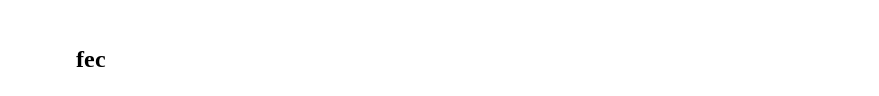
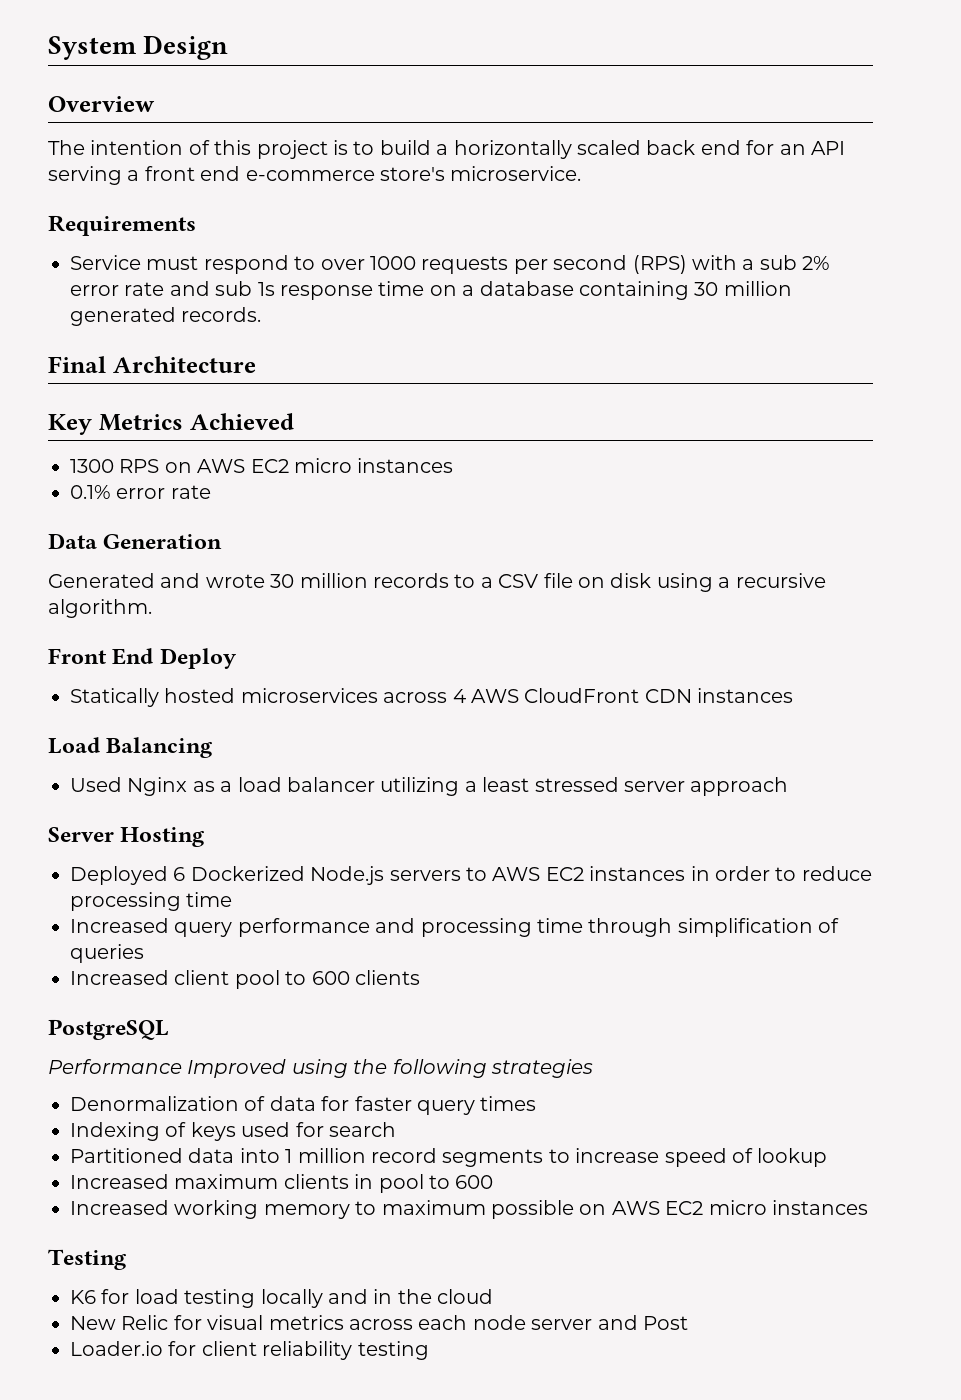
[76,51,106,67] fec -> [48,35,229,60] [48,96,155,112] [48,140,845,159] [48,166,582,185] [48,215,196,236] [70,255,831,274] [70,281,792,300] [70,307,262,326] [48,356,256,373] [48,413,294,435] [70,458,454,473] [70,485,211,499] [48,533,223,549] [48,573,826,592] [48,599,152,618] [48,648,237,669] [70,688,794,707] [48,737,213,758] [70,777,789,796] [48,827,205,847] [70,866,872,885] [70,892,233,911] [70,918,840,937] [70,944,144,963] [70,970,420,989] [48,1019,169,1040] [48,1059,593,1078] [70,1096,537,1115] [70,1122,396,1141] [70,1148,828,1167] [70,1174,494,1193] [70,1200,868,1219] [48,1249,126,1270] [70,1289,494,1308] [70,1315,688,1330] [70,1341,429,1360] System Design // Overview // The intention of this project is to build a horizontally scaled back end for an API serving a front end e-commerce store's microservice. // Requirements // Service must respond to over 1000 requests per second (RPS) with a sub 2% error rate and sub 1s response time on a database containing 30 million generated records. // Final Architecture // Key Metrics Achieved // 1300 RPS on AWS EC2 micro instances // 0.1% error rate // Data Generation // Generated and wrote 30 million records to a CSV file on disk using a recursive algorithm. // Front End Deploy // Statically hosted microservices across 4 AWS CloudFront CDN instances // Load Balancing // Used Nginx as a load balancer utilizing a least stressed server approach // Server Hosting // Deployed 6 Dockerized Node.js servers to AWS EC2 instances in order to reduce processing time // Increased query performance and processing time through simplification of queries // Increased client pool to 600 clients // PostgreSQL // Performance Improved using the following strategies // Denormalization of data for faster query times // Indexing of keys used for search // Partitioned data into 1 million record segments to increase speed of lookup // Increased maximum clients in pool to 600 // Increased working memory to maximum possible on AWS EC2 micro instances // Testing // K6 for load testing locally and in the cloud // New Relic for visual metrics across each node server and Post // Loader.io for client reliability testing

